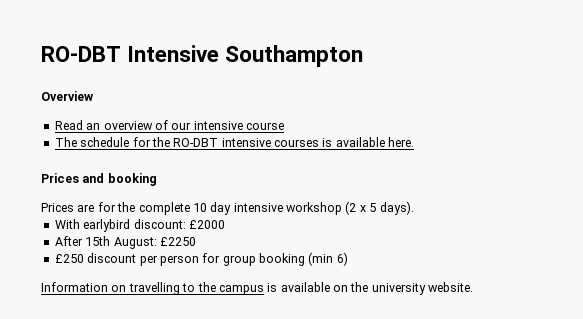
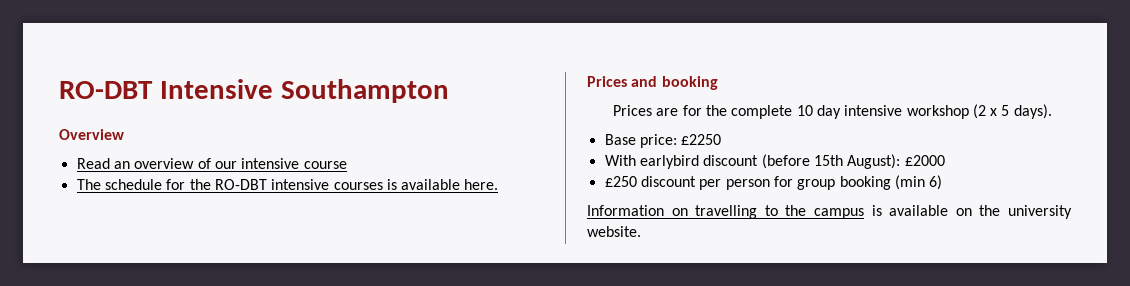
(414, 208) none -> [604,134,722,148] // Base price: £2250
[133,219,225,229] [54,236,196,249] discount: £2000 // After 15th August: £2250 -> [703,154,945,169] discount (before 15th August): £2000

